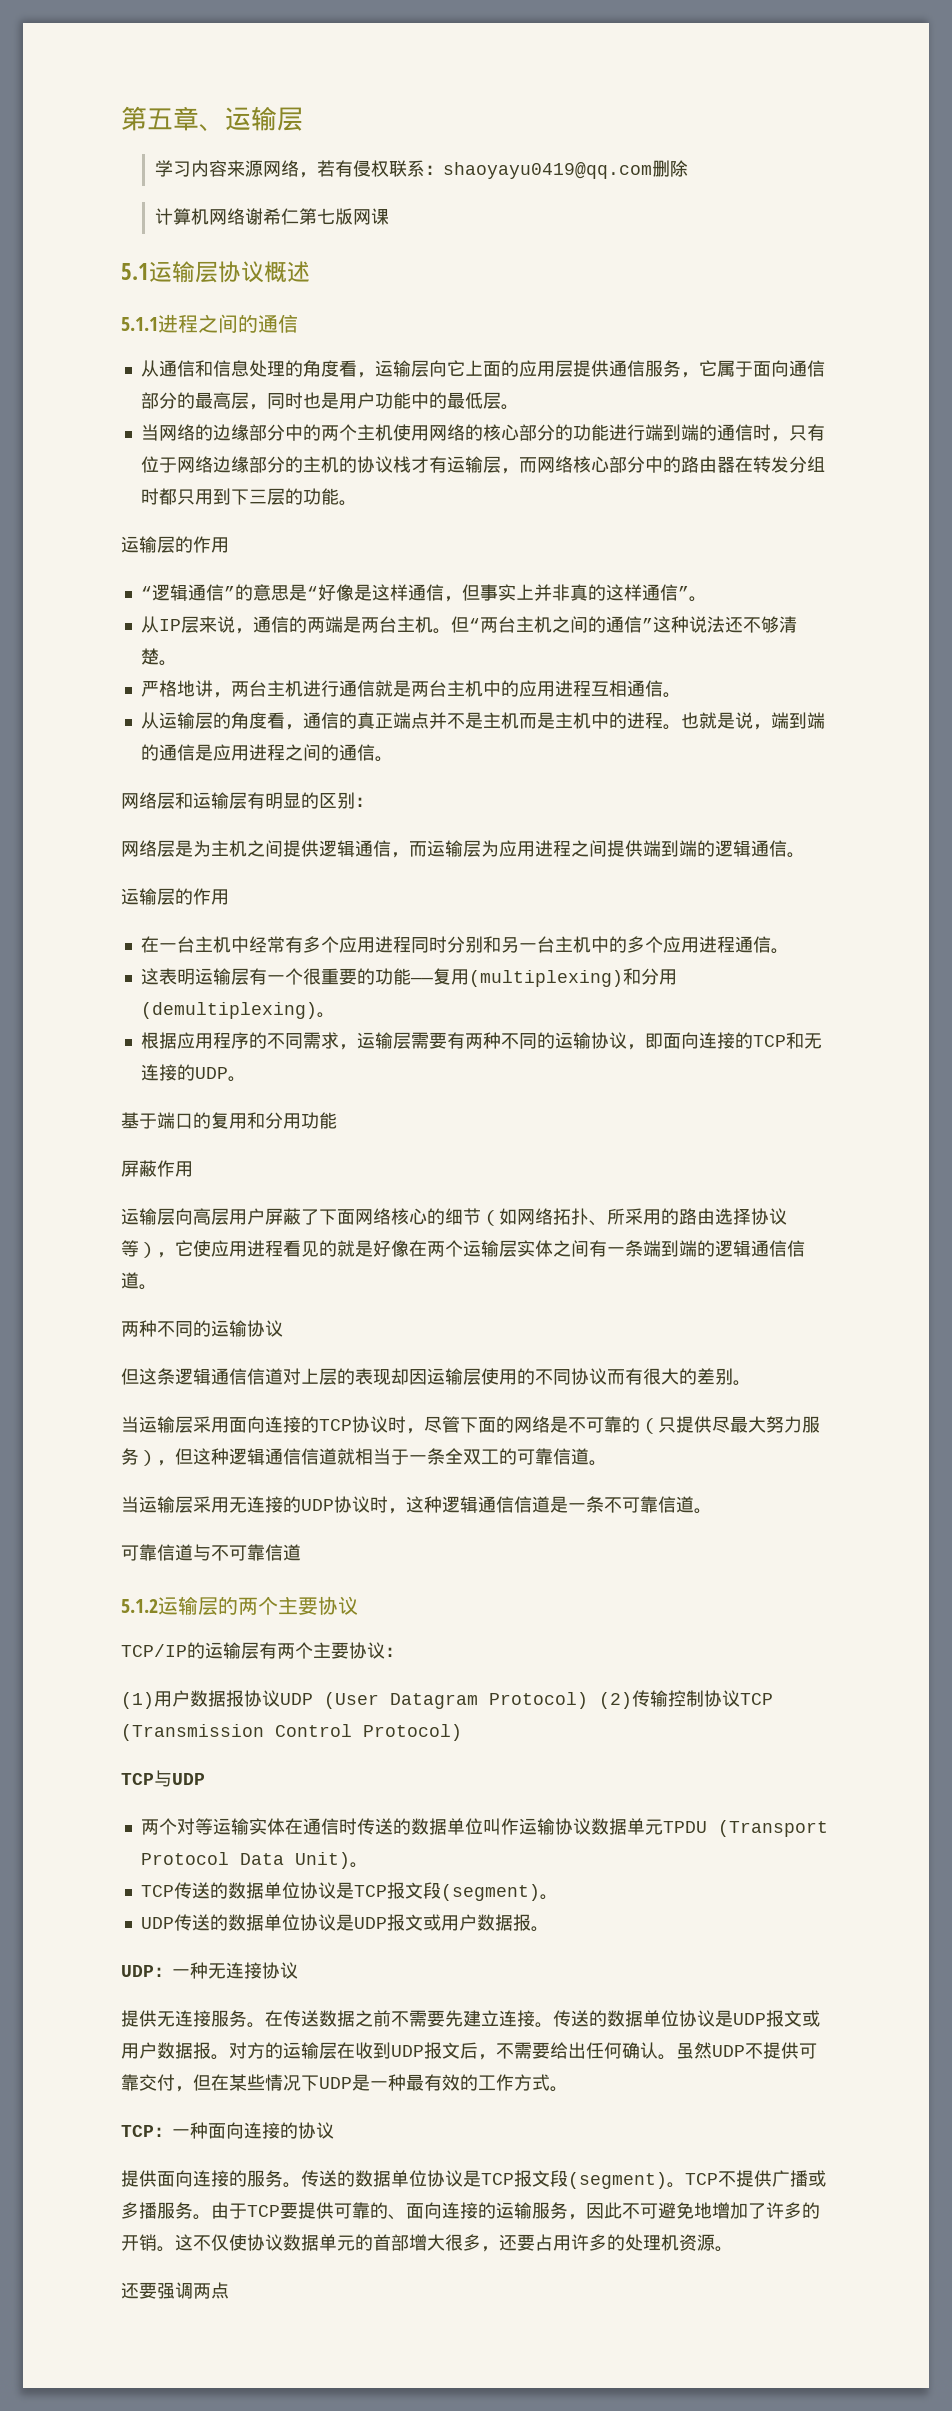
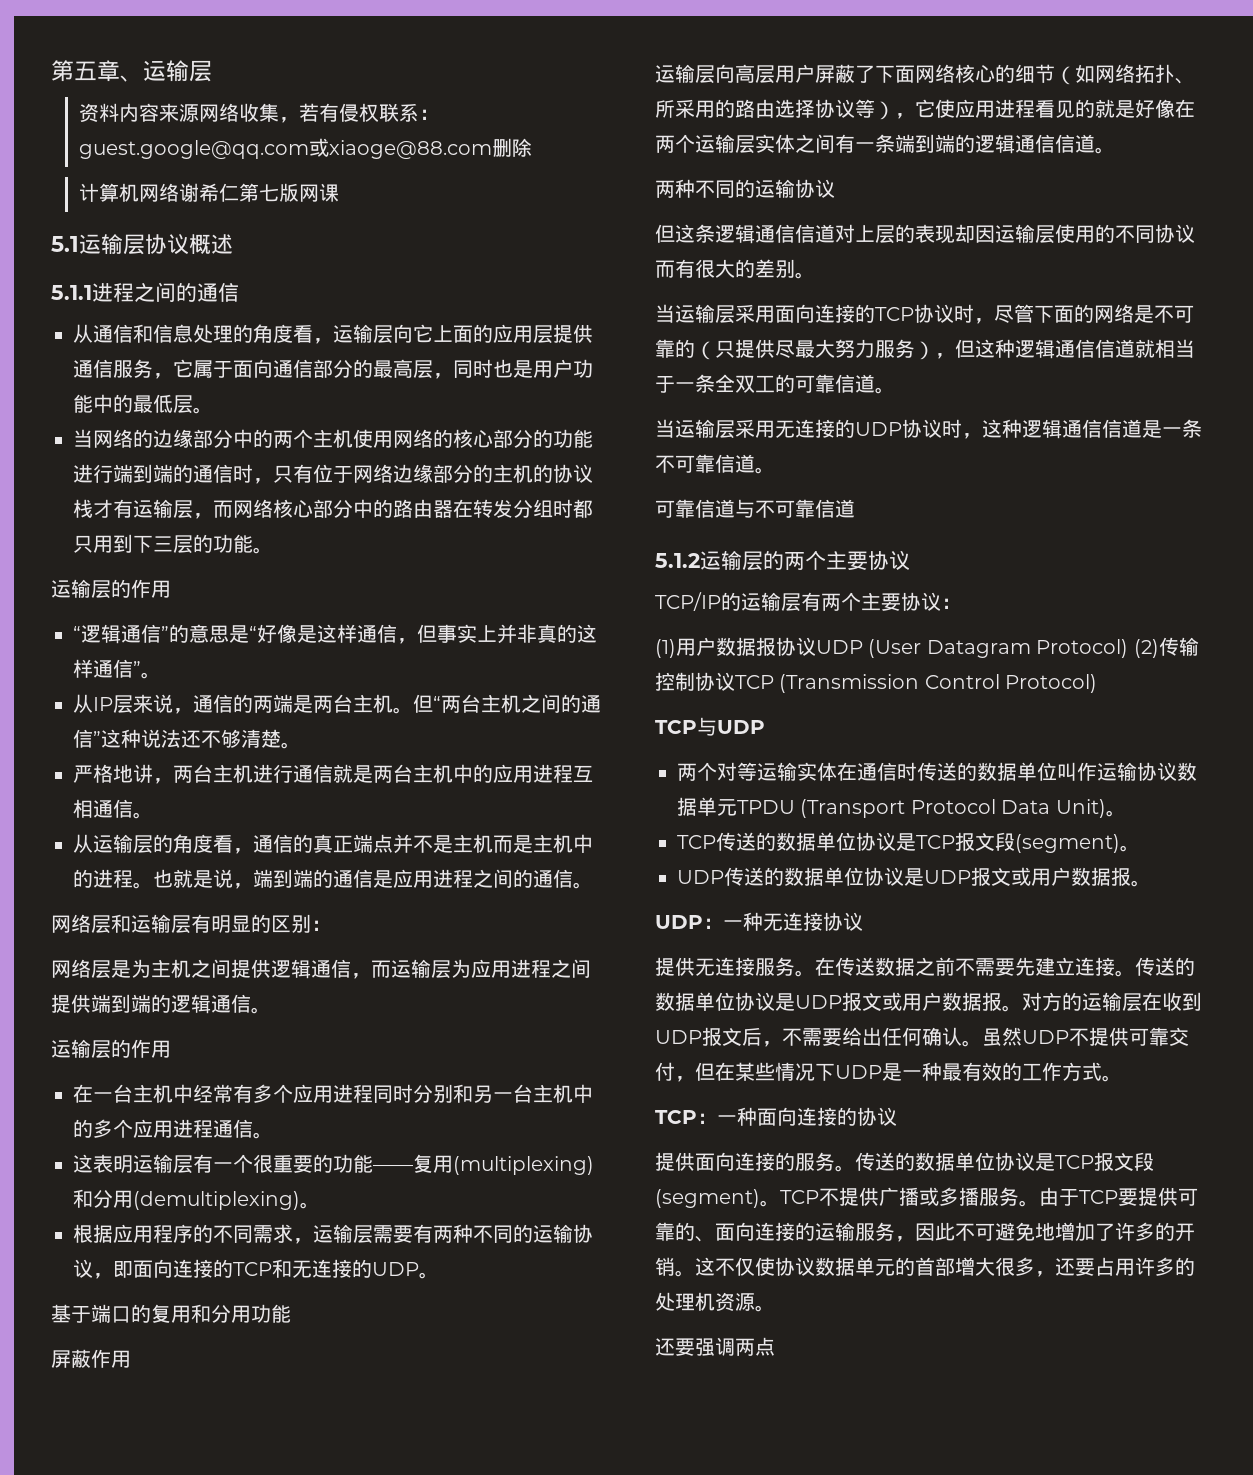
[154,160,191,177] 学习 -> [78,103,119,123] 资料
(299, 168) none -> [238,103,279,122] 收集
[442,162,652,179] shaoyayu0419@qq.com -> [78,138,492,159] guest.google@qq.com或xiaoge@88.com

